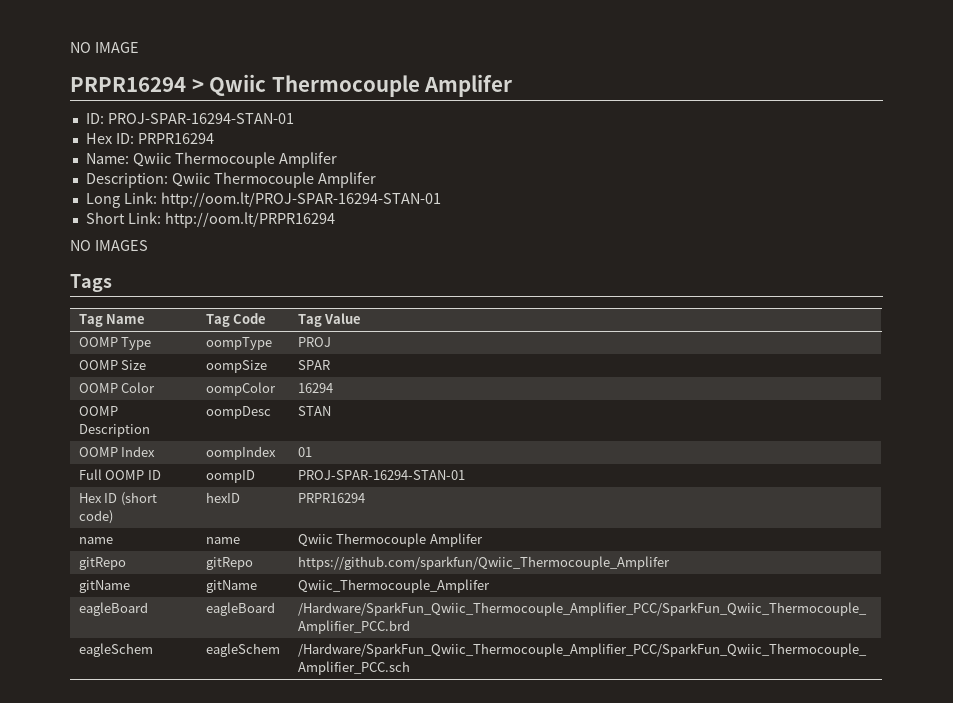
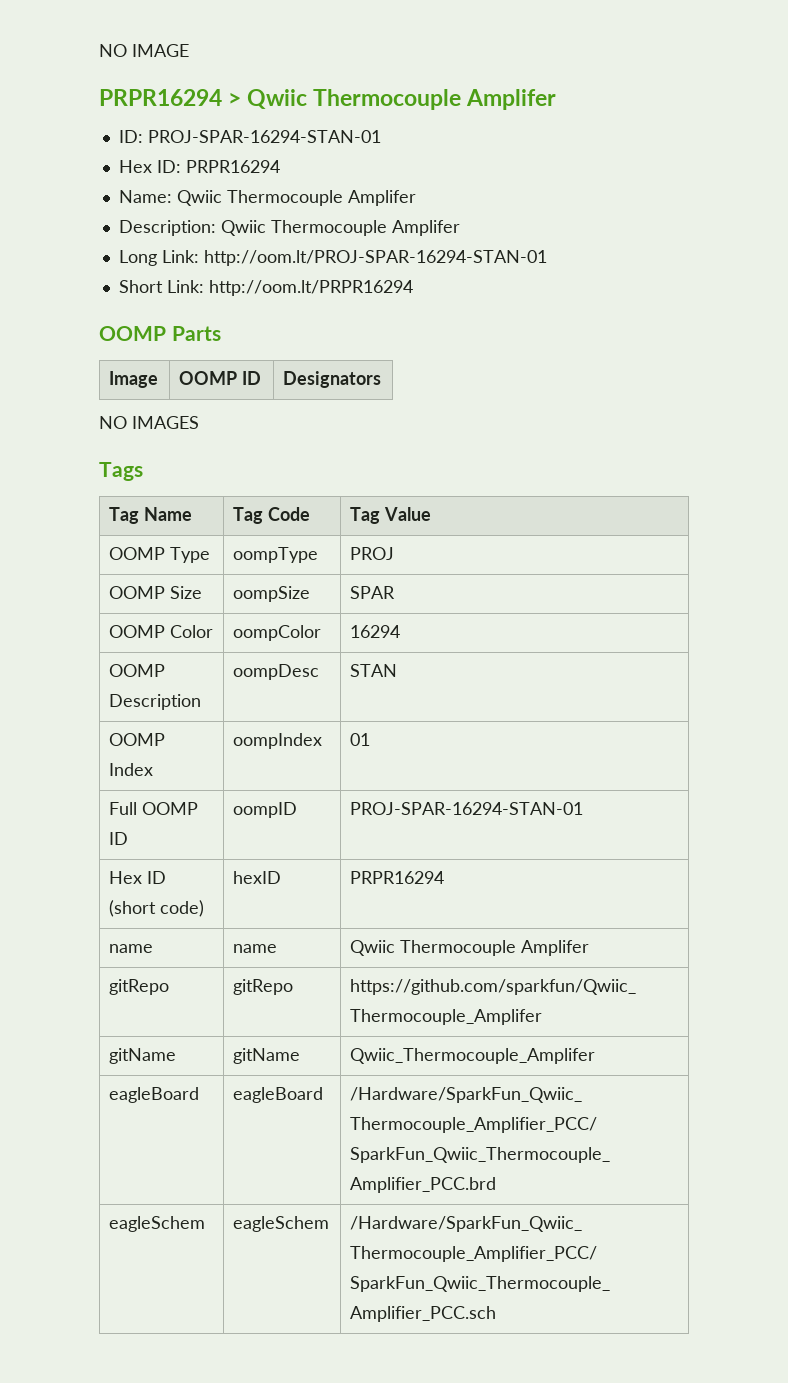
(335, 220) none -> [99,326,221,341] [109,371,159,388] [179,371,261,385] [283,371,382,388] // OOMP Parts // Image | OOMP ID | Designators

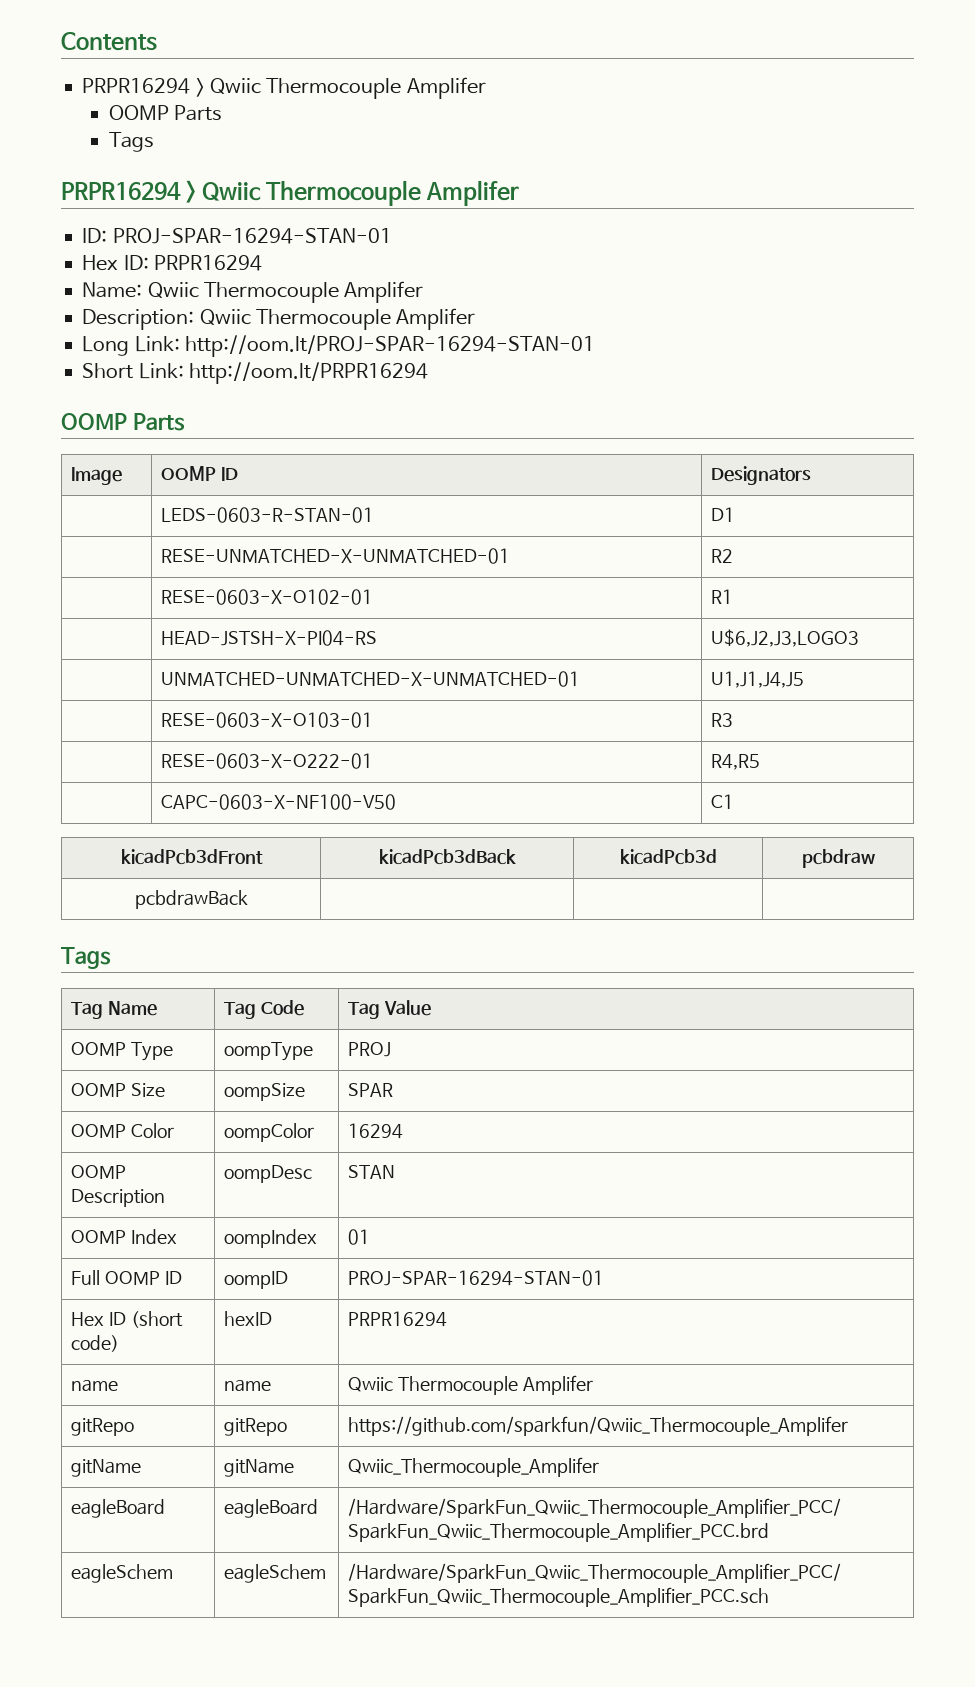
[99,44,189,57] NO IMAGE -> [61,32,157,51] [82,77,486,99] [108,105,222,121] [108,132,154,152] Contents // PRPR16294 > Qwiic Thermocouple Amplifer // OOMP Parts // Tags
[99,416,199,429] // NO IMAGES -> [161,507,375,523] [711,507,736,522] [161,548,511,564] [711,549,734,563] [161,589,374,605] [711,589,734,604] [161,630,378,646] [711,629,860,647] [161,671,581,687] [711,671,805,688] [161,712,374,728] [711,713,734,727] [161,753,374,769] [711,754,761,770] [161,794,397,810] [711,794,735,809] [120,849,263,865] [378,849,516,865] [619,849,717,865] [801,849,875,868] [134,890,248,909] // | LEDS-0603-R-STAN-01 | D1 // | RESE-UNMATCHED-X-UNMATCHED-01 | R2 // | RESE-0603-X-O102-01 | R1 // | HEAD-JSTSH-X-PI04-RS | U$6,J2,J3,LOGO3 // | UNMATCHED-UNMATCHED-X-UNMATCHED-01 | U1,J1,J4,J5 // | RESE-0603-X-O103-01 | R3 // | RESE-0603-X-O222-01 | R4,R5 // | CAPC-0603-X-NF100-V50 | C1 // kicadPcb3dFront | kicadPcb3dBack | kicadPcb3d | pcbdraw // pcbdrawBack | | |

